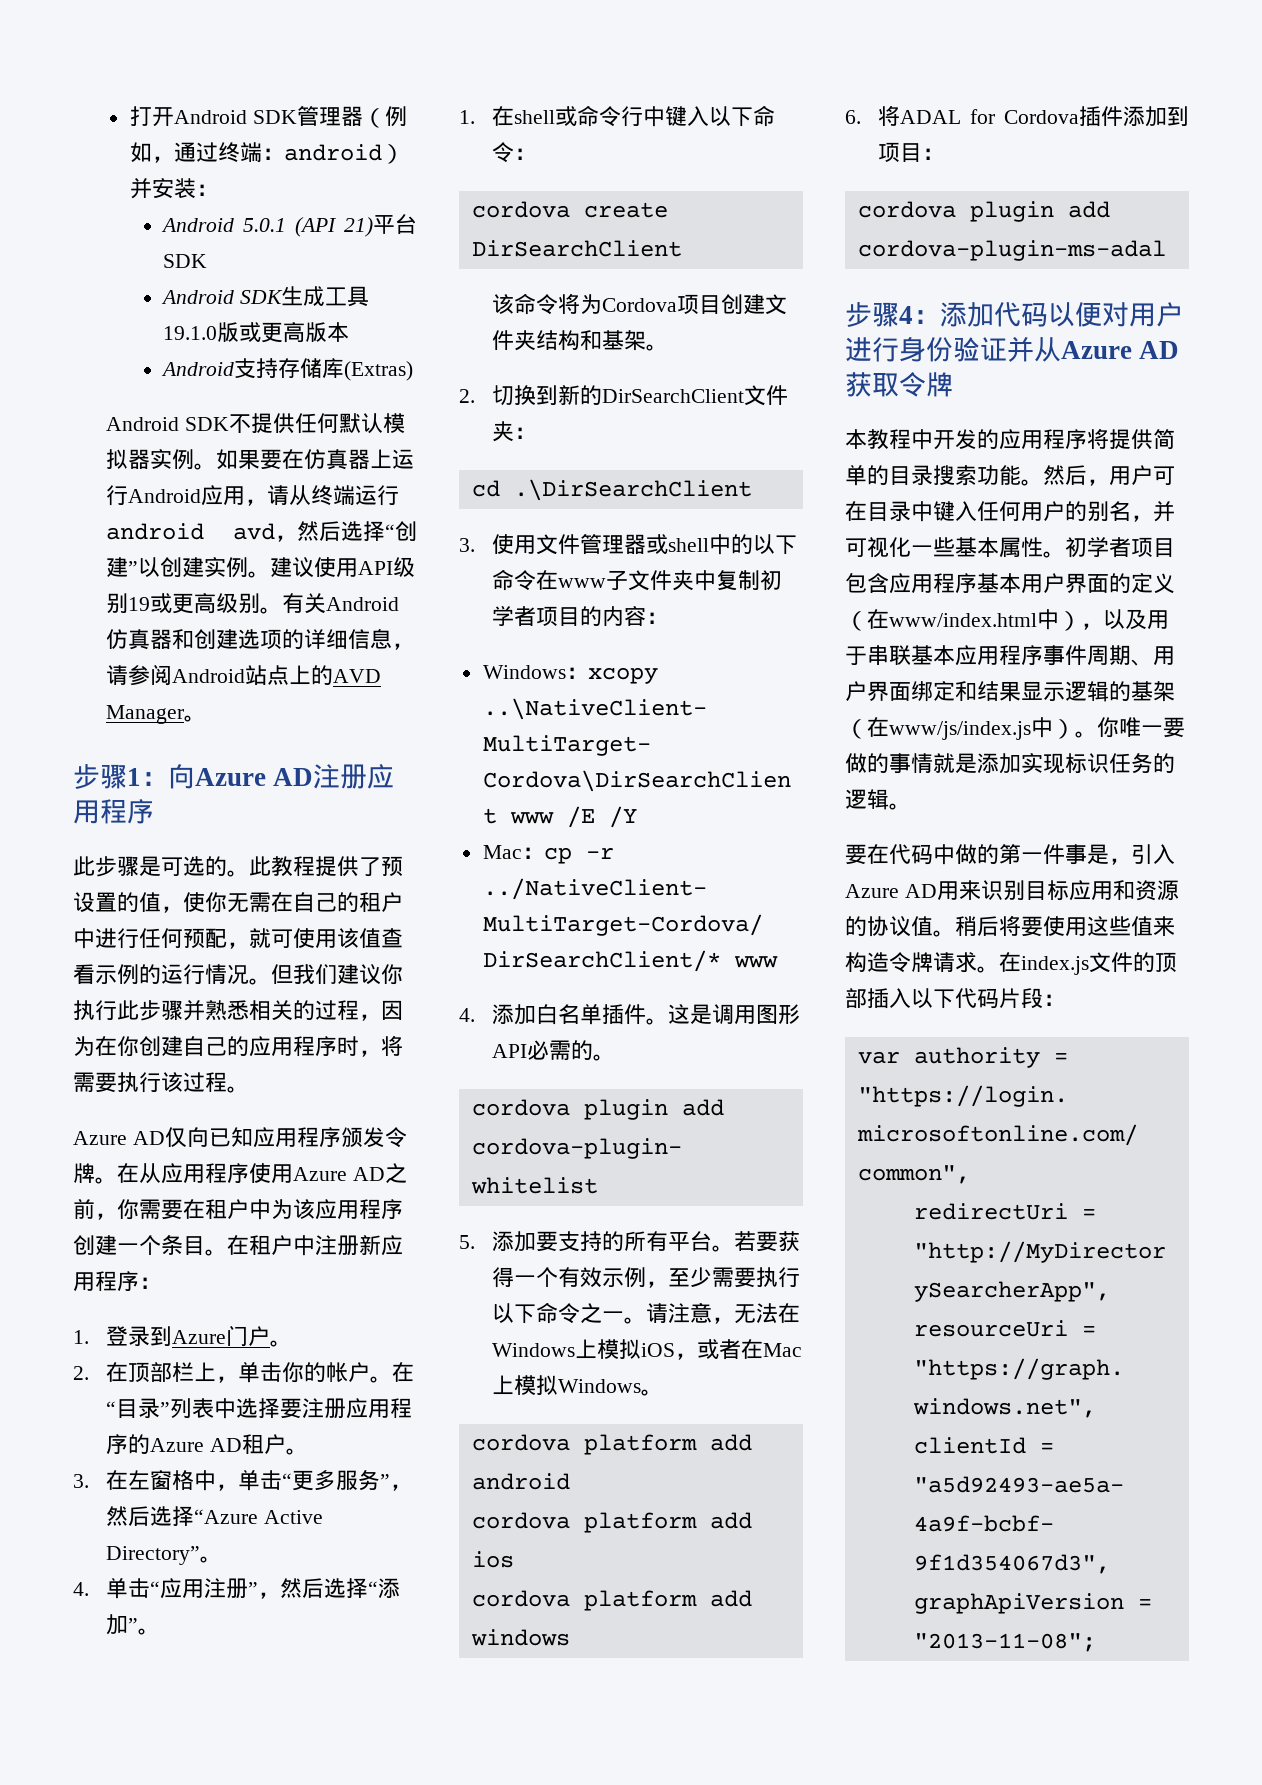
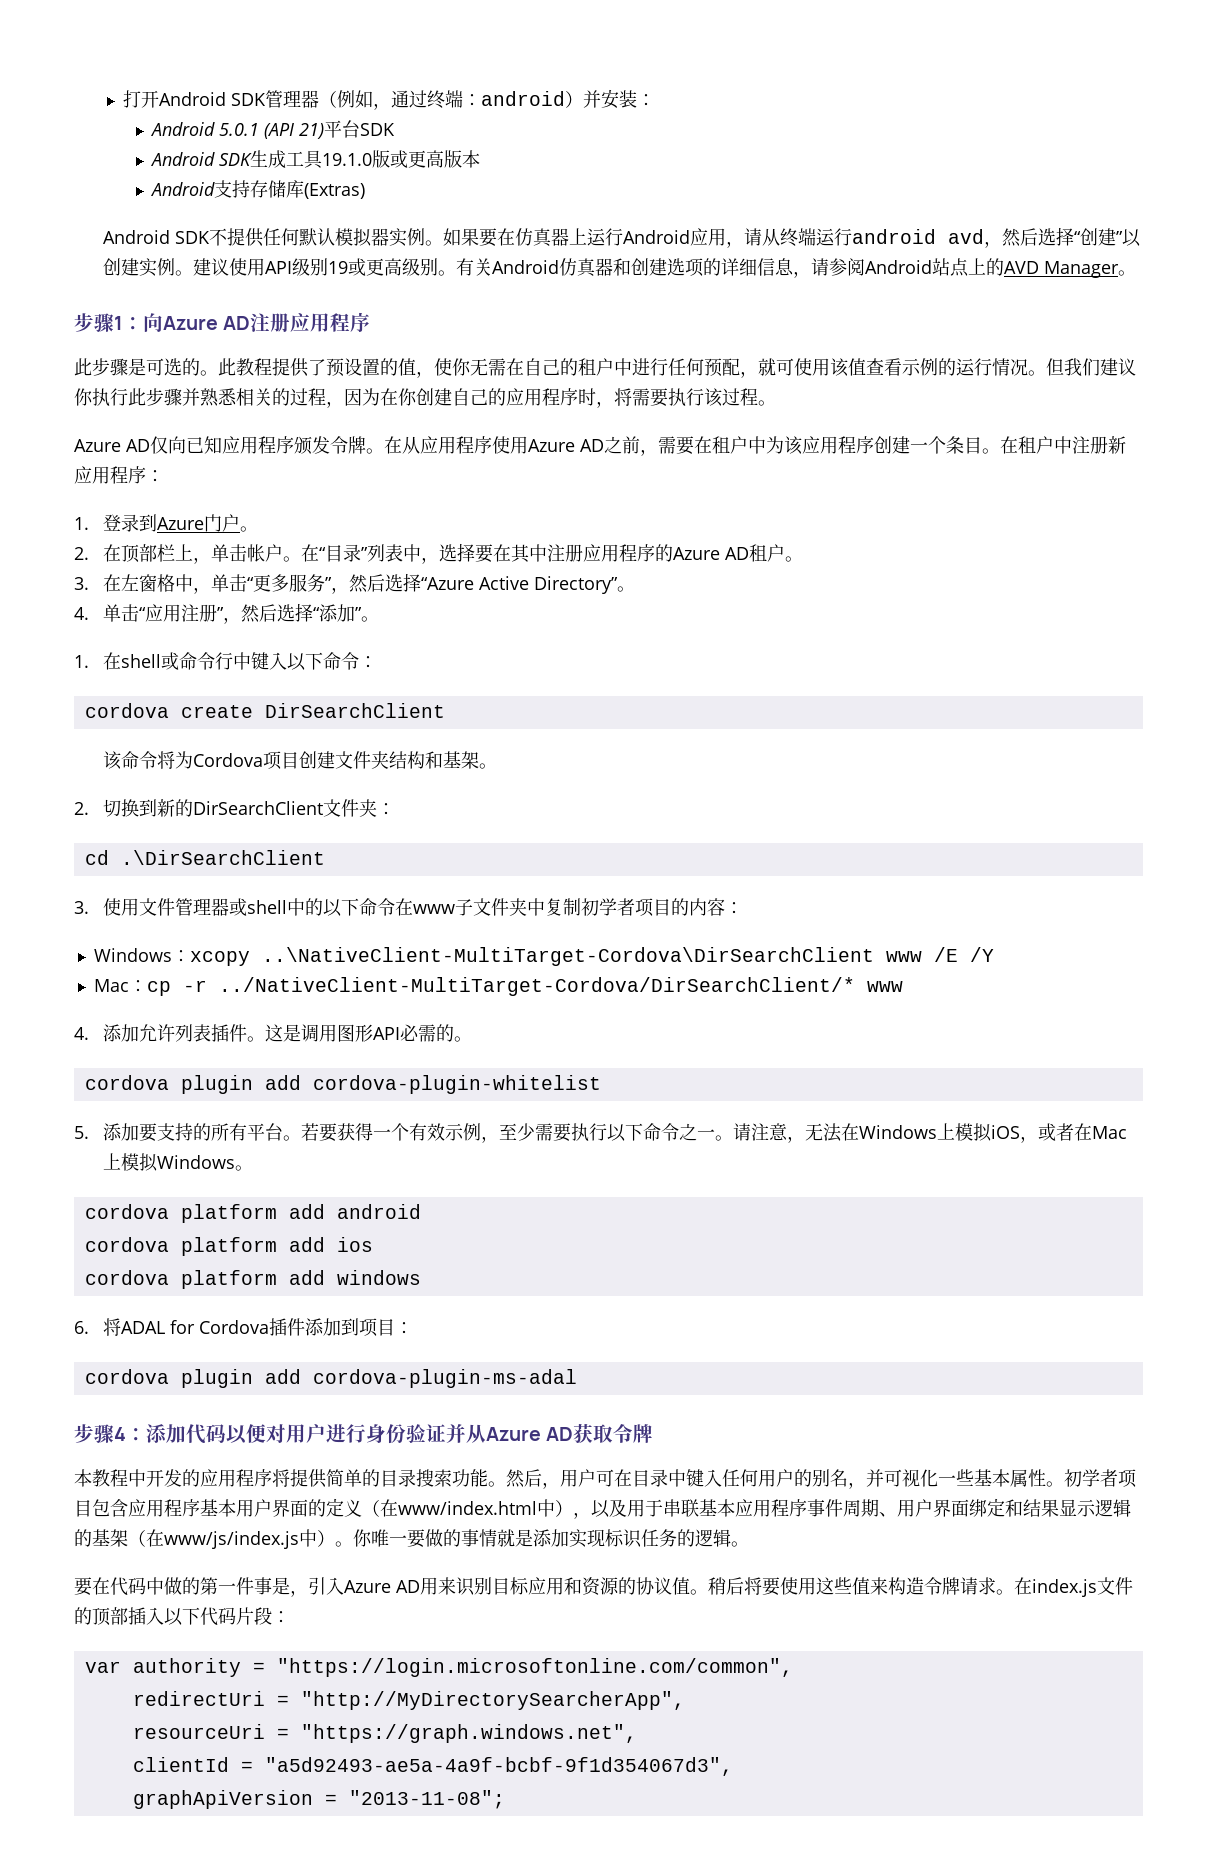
[117,1199,139,1220] 你 -> (658, 452) none
[282,1362,327,1383] 你的 -> (248, 553) none
[236,1398,303,1419] 选择要 -> [421,543,548,564] ，选择要在其中
[536,1004,603,1025] 白名单 -> [139,1024,212,1042] 允许列表

